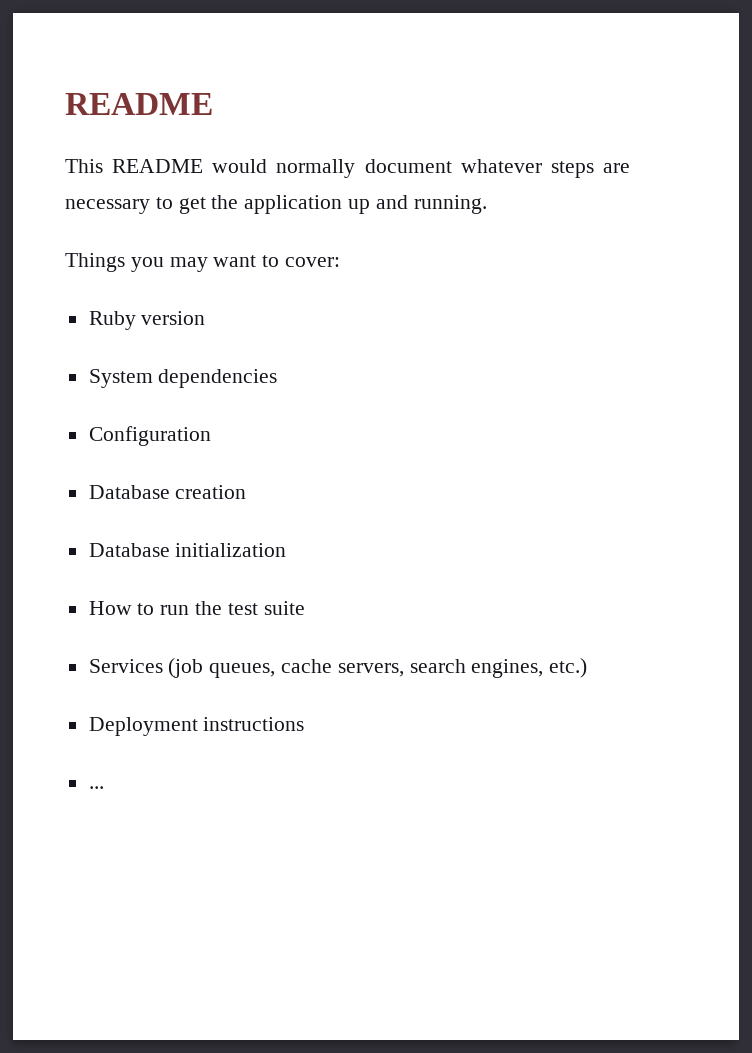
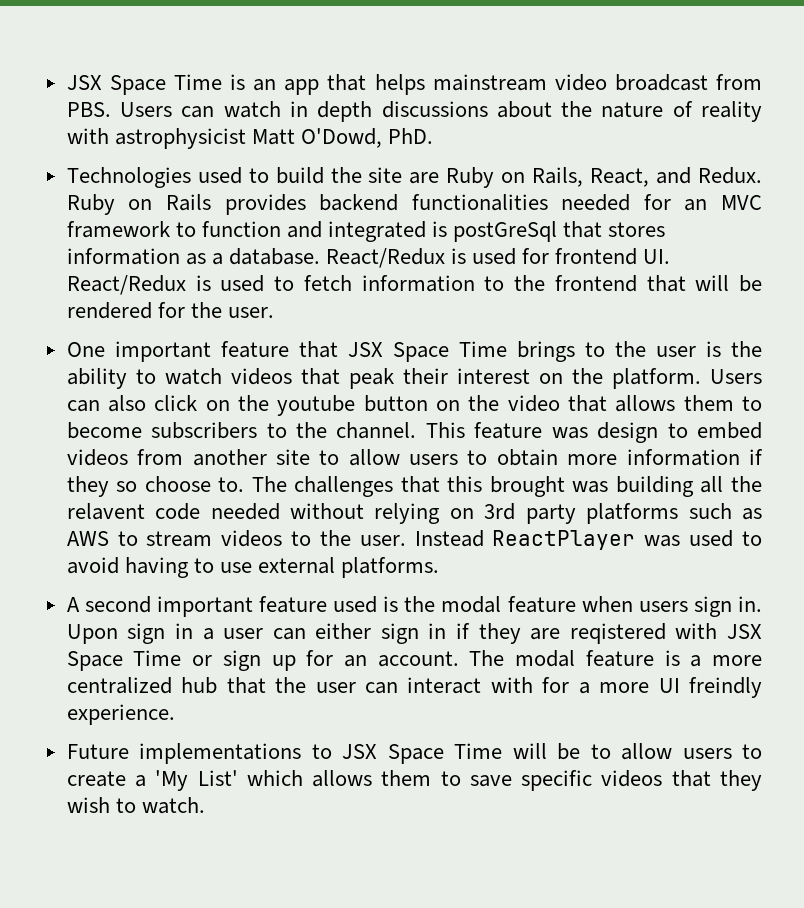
[65,93,213,115] [65,159,630,178] [65,195,487,214] [65,253,341,272] [88,311,206,330] [88,369,278,388] [88,426,211,446] [88,485,247,499] [88,543,287,557] [88,601,305,615] [88,658,588,678] [88,717,305,736] [88,786,104,789] README // This README would normally document whatever steps are necessary to get the application up and running. // Things you may want to cover: // Ruby version // System dependencies // Configuration // Database creation // Database initialization // How to run the test suite // Services (job queues, cache servers, search engines, etc.) // Deployment instructions // ... -> [66,74,762,95] [66,101,762,122] [66,128,434,149] [66,167,762,188] [66,194,763,215] [66,221,666,242] [66,248,671,268] [66,275,762,295] [66,302,274,319] [66,341,763,362] [66,368,762,389] [66,395,763,416] [66,422,762,443] [66,449,763,466] [66,476,763,497] [66,503,762,524] [66,530,762,550] [66,557,440,578] [66,596,762,617] [66,623,762,644] [66,650,762,671] [66,677,762,698] [66,704,175,725] [66,743,763,764] [66,770,763,791] [66,797,205,814] JSX Space Time is an app that helps mainstream video broadcast from PBS. Users can watch in depth discussions about the nature of reality with astrophysicist Matt O'Dowd, PhD. // Technologies used to build the site are Ruby on Rails, React, and Redux. Ruby on Rails provides backend functionalities needed for an MVC framework to function and integrated is postGreSql that stores information as a database. React/Redux is used for frontend UI. React/Redux is used to fetch information to the frontend that will be rendered for the user. // One important feature that JSX Space Time brings to the user is the ability to watch videos that peak their interest on the platform. Users can also click on the youtube button on the video that allows them to become subscribers to the channel. This feature was design to embed videos from another site to allow users to obtain more information if they so choose to. The challenges that this brought was building all the relavent code needed without relying on 3rd party platforms such as AWS to stream videos to the user. Instead ReactPlayer was used to avoid having to use external platforms. // A second important feature used is the modal feature when users sign in. Upon sign in a user can either sign in if they are reqistered with JSX Space Time or sign up for an account. The modal feature is a more centralized hub that the user can interact with for a more UI freindly experience. // Future implementations to JSX Space Time will be to allow users to create a 'My List' which allows them to save specific videos that they wish to watch.

